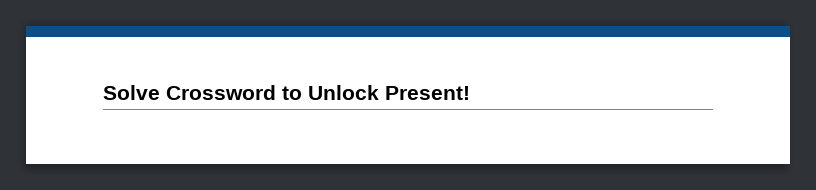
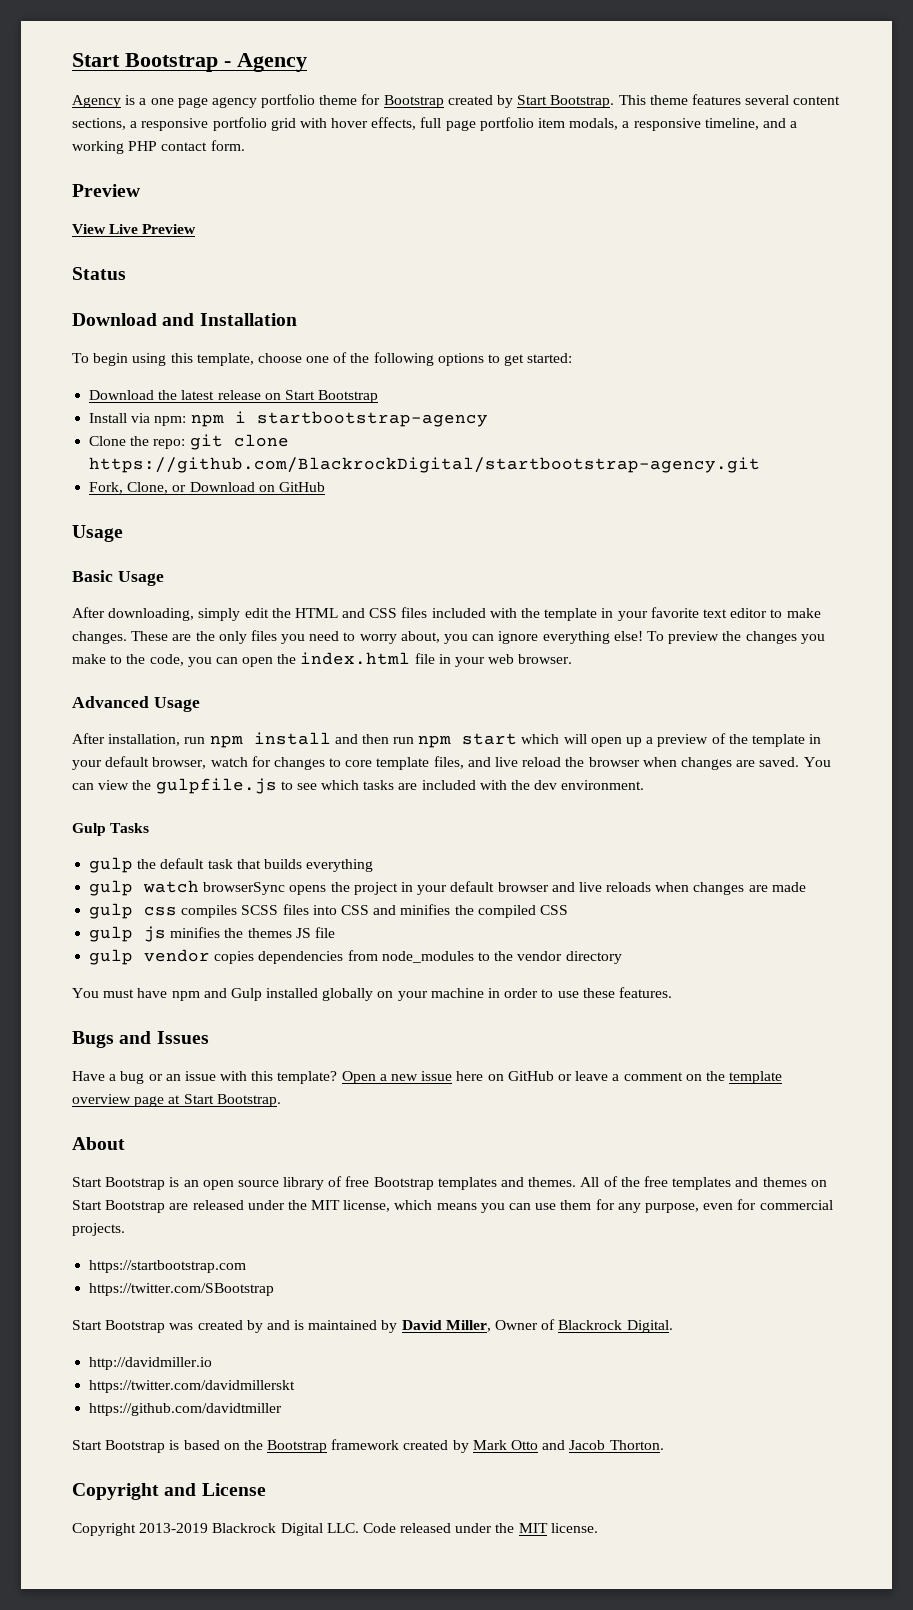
[103,85,470,100] Solve Crossword to Unlock Present! -> [72,53,307,72] [72,94,841,108] [72,117,798,131] [72,140,245,154] [72,184,140,197] [72,224,197,234] [72,267,126,280] [72,313,297,326] [72,352,573,366] [89,390,379,403] [89,411,488,427] [89,434,289,450] [89,457,761,473] [89,482,325,494] [72,525,123,542] [72,570,164,586] [72,607,821,621] [72,630,825,644] [72,652,573,667] [72,696,200,712] [72,732,822,748] [72,756,831,770] [72,778,645,794] [72,823,150,836] [89,857,374,873] [89,880,806,896] [89,903,568,919] [89,926,335,942] [89,949,622,965] [72,987,672,1001] [72,1031,209,1048] [72,1071,783,1084] [72,1094,281,1107] [72,1137,125,1150] [72,1176,827,1190] [72,1199,833,1213] [72,1223,125,1236] [89,1260,247,1273] [89,1283,275,1296] [72,1319,673,1333] [89,1357,213,1370] [89,1380,296,1393] [89,1403,283,1416] [72,1439,664,1453] [72,1483,266,1500] [72,1523,598,1536] Start Bootstrap - Agency // Agency is a one page agency portfolio theme for Bootstrap created by Start Bootstrap. This theme features several content sections, a responsive portfolio grid with hover effects, full page portfolio item modals, a responsive timeline, and a working PHP contact form. // Preview // View Live Preview // Status // Download and Installation // To begin using this template, choose one of the following options to get started: // Download the latest release on Start Bootstrap // Install via npm: npm i startbootstrap-agency // Clone the repo: git clone https://github.com/BlackrockDigital/startbootstrap-agency.git // Fork, Clone, or Download on GitHub // Usage // Basic Usage // After downloading, simply edit the HTML and CSS files included with the template in your favorite text editor to make changes. These are the only files you need to worry about, you can ignore everything else! To preview the changes you make to the code, you can open the index.html file in your web browser. // Advanced Usage // After installation, run npm install and then run npm start which will open up a preview of the template in your default browser, watch for changes to core template files, and live reload the browser when changes are saved. You can view the gulpfile.js to see which tasks are included with the dev environment. // Gulp Tasks // gulp the default task that builds everything // gulp watch browserSync opens the project in your default browser and live reloads when changes are made // gulp css compiles SCSS files into CSS and minifies the compiled CSS // gulp js minifies the themes JS file // gulp vendor copies dependencies from node_modules to the vendor directory // You must have npm and Gulp installed globally on your machine in order to use these features. // Bugs and Issues // Have a bug or an issue with this template? Open a new issue here on GitHub or leave a comment on the template overview page at Start Bootstrap. // About // Start Bootstrap is an open source library of free Bootstrap templates and themes. All of the free templates and themes on Start Bootstrap are released under the MIT license, which means you can use them for any purpose, even for commercial projects. // https://startbootstrap.com // https://twitter.com/SBootstrap // Start Bootstrap was created by and is maintained by David Miller, Owner of Blackrock Digital. // http://davidmiller.io // https://twitter.com/davidmillerskt // https://github.com/davidtmiller // Start Bootstrap is based on the Bootstrap framework created by Mark Otto and Jacob Thorton. // Copyright and License // Copyright 2013-2019 Blackrock Digital LLC. Code released under the MIT license.

